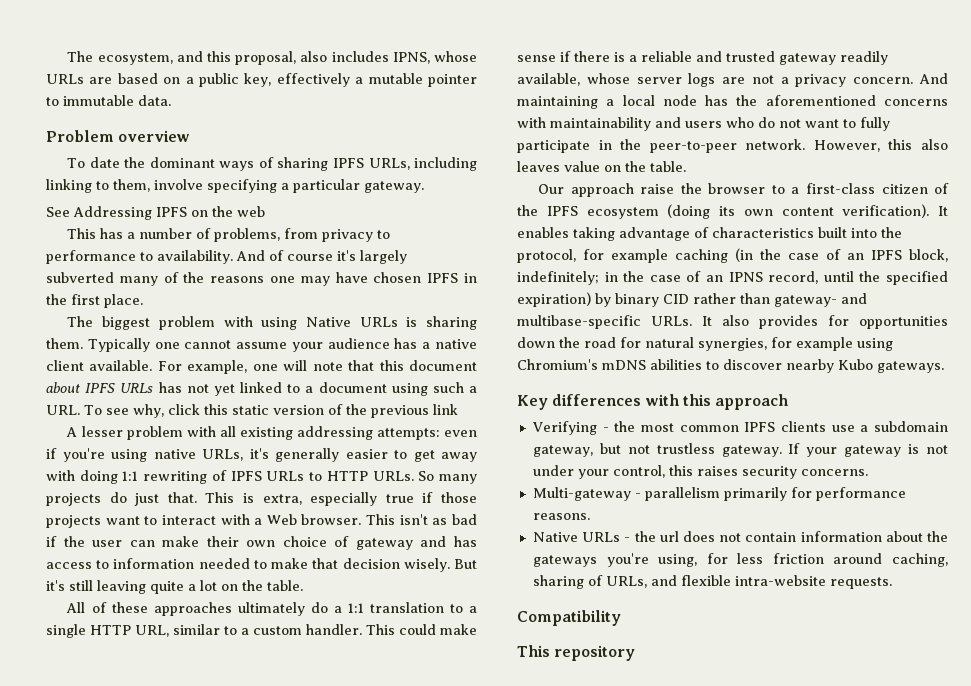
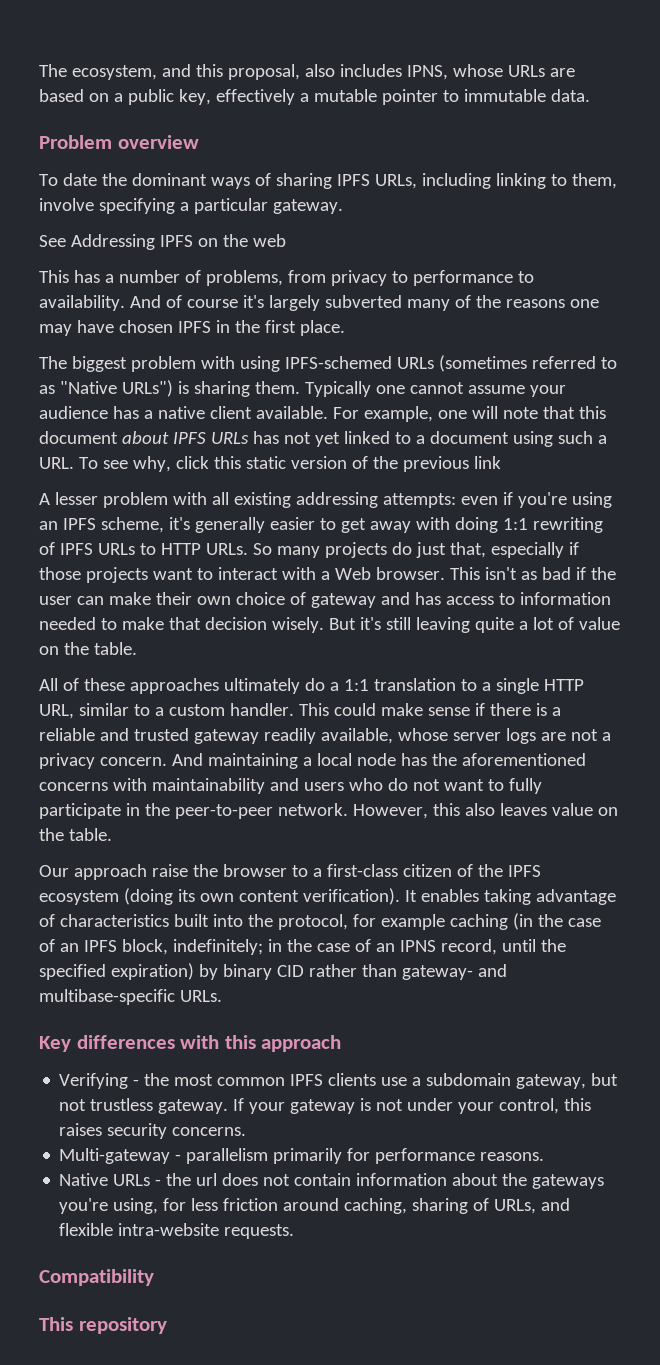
[305,317,398,327] Native URLs -> [284,355,617,372] [39,380,173,397] IPFS-schemed URLs (sometimes referred to as "Native URLs")
[153,449,243,461] native URLs, -> [39,517,164,533] an IPFS scheme,
[167,492,414,506] that. This is extra, especially true -> [449,542,564,558] that, especially
(217, 585) none -> [557,617,620,630] of value
[702,315,948,329] [517,337,893,351] [517,359,944,373] It also provides for opportunities down the road for natural synergies, for example using Chromium's mDNS abilities to discover nearby Kubo gateways. -> (222, 996) none

